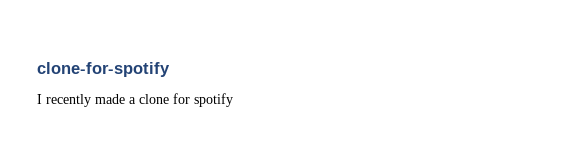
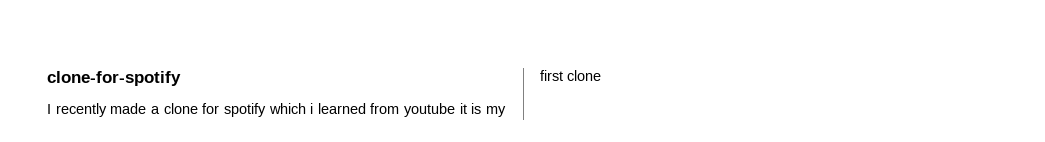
(233, 100) none -> [268,103,507,117] [540,70,601,81] which i learned from youtube it is my first clone

